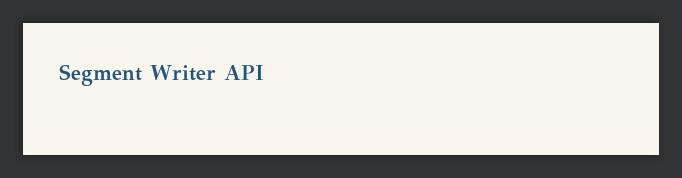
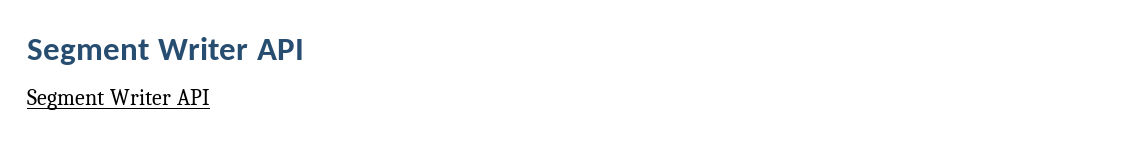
[59,64,264,86] Segment Writer API -> [27,37,304,65] [27,89,210,110] Segment Writer API // Segment Writer API

